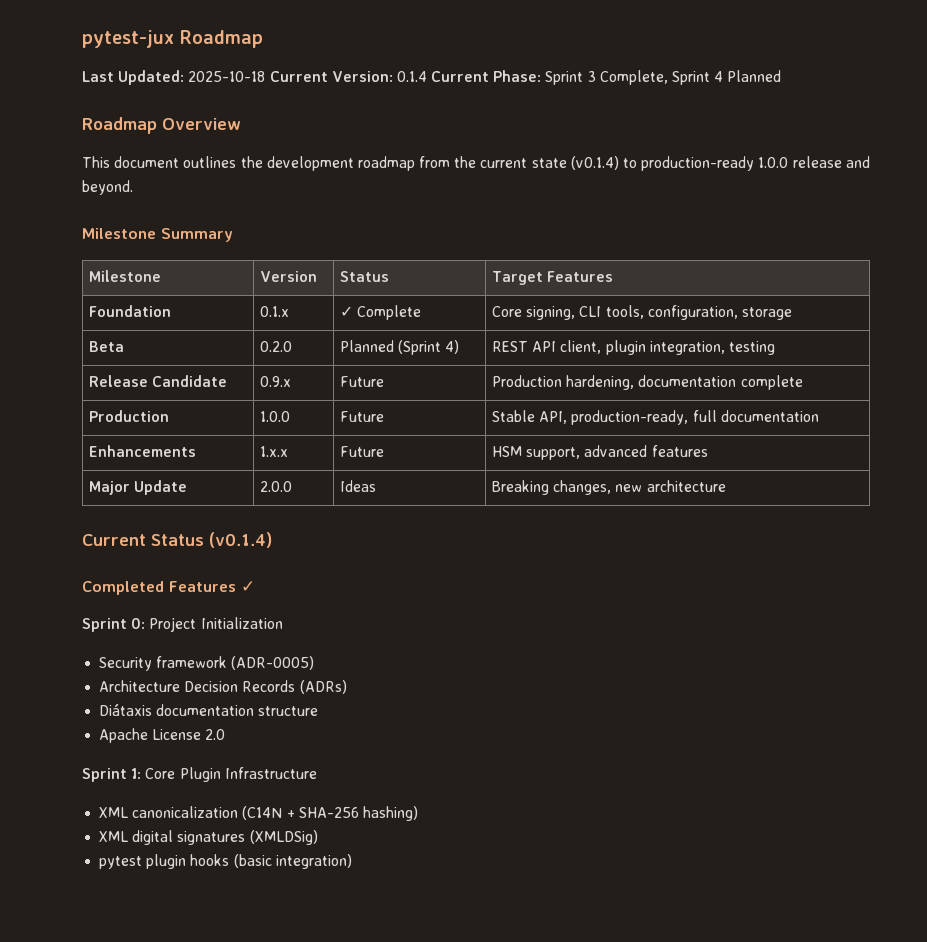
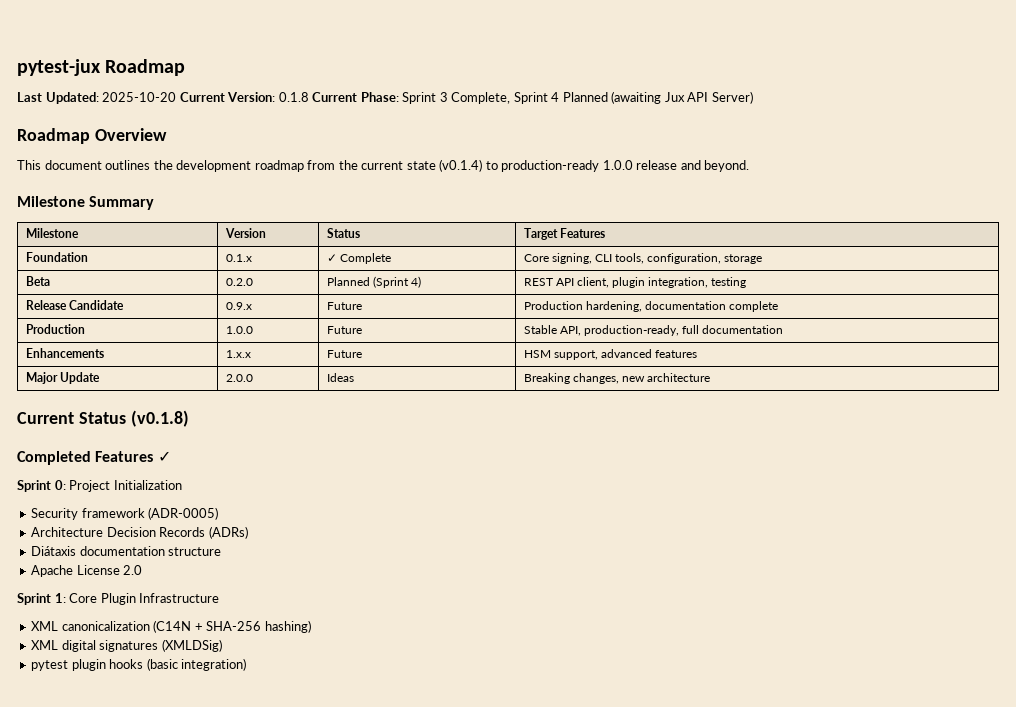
[188,71,266,82] 2025-10-18 -> [102,92,177,102] 2025-10-20
[396,71,427,82] 0.1.4 -> [278,92,309,102] 0.1.8
(782, 76) none -> [611,91,753,104] (awaiting Jux API Server)
[209,532,272,548] (v0.1.4) -> [130,410,189,427] (v0.1.8)

